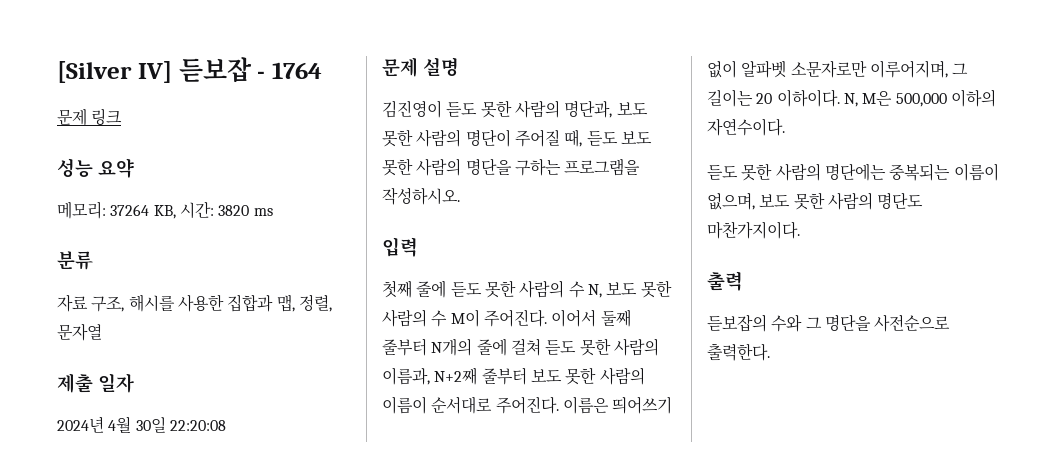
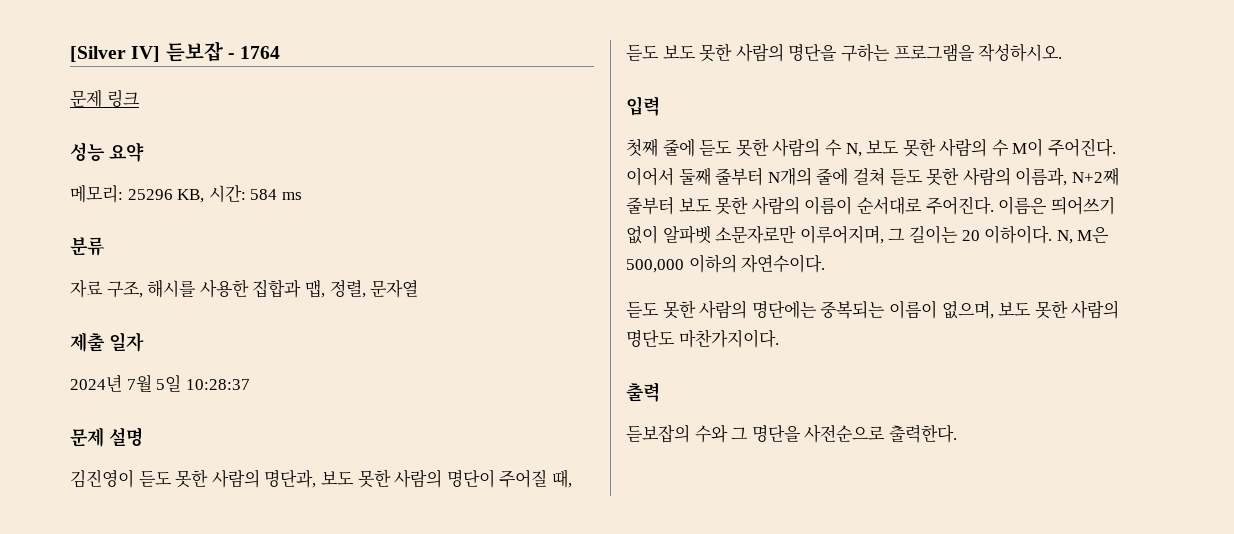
[110,204,150,216] 37264 -> [127,189,173,200] 25296
[218,205,250,216] 3820 -> [250,189,278,200] 584
[108,416,226,433] 4월 30일 22:20:08 -> [126,375,250,392] 7월 5일 10:28:37

